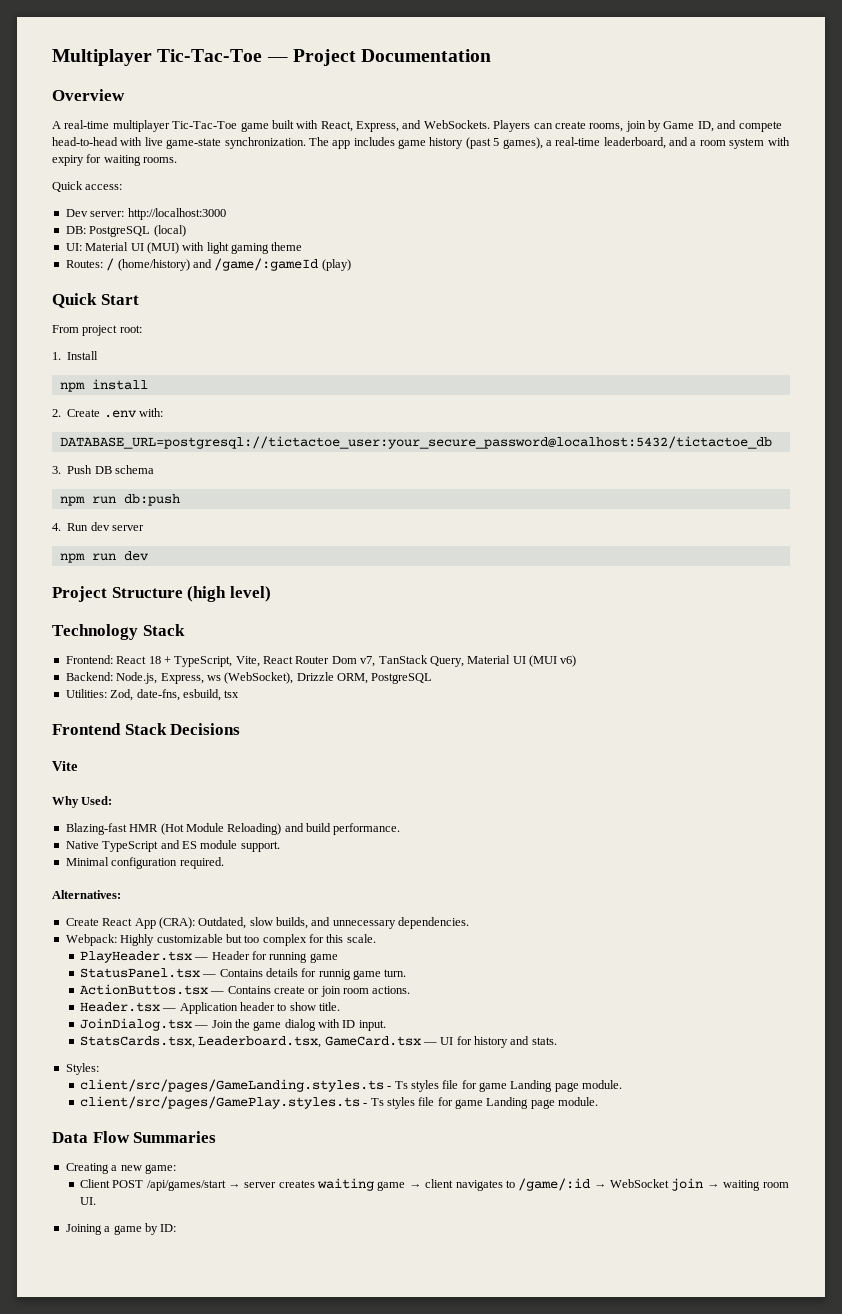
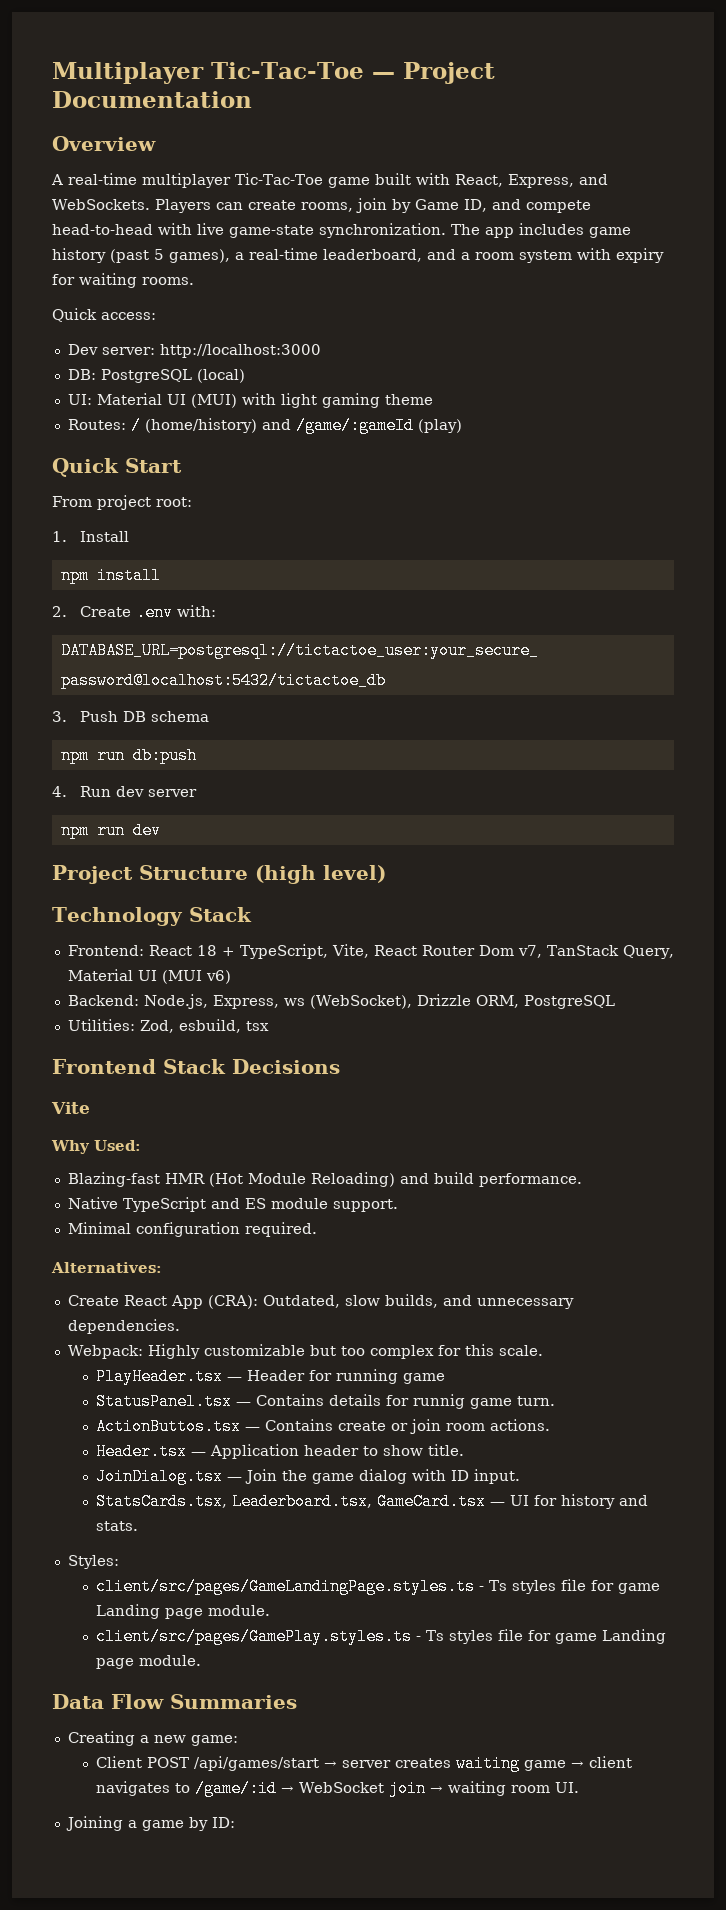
[136,689,180,701] date-fns, -> (174, 1026) none
[79,1079,384,1092] client/src/pages/GameLanding.styles.ts -> [95,1578,475,1595] client/src/pages/GameLandingPage.styles.ts

